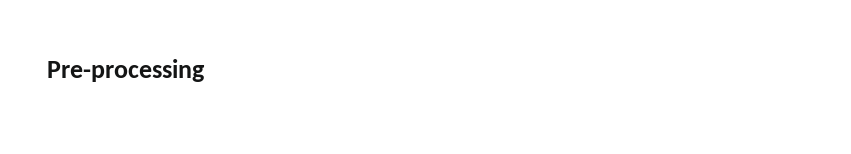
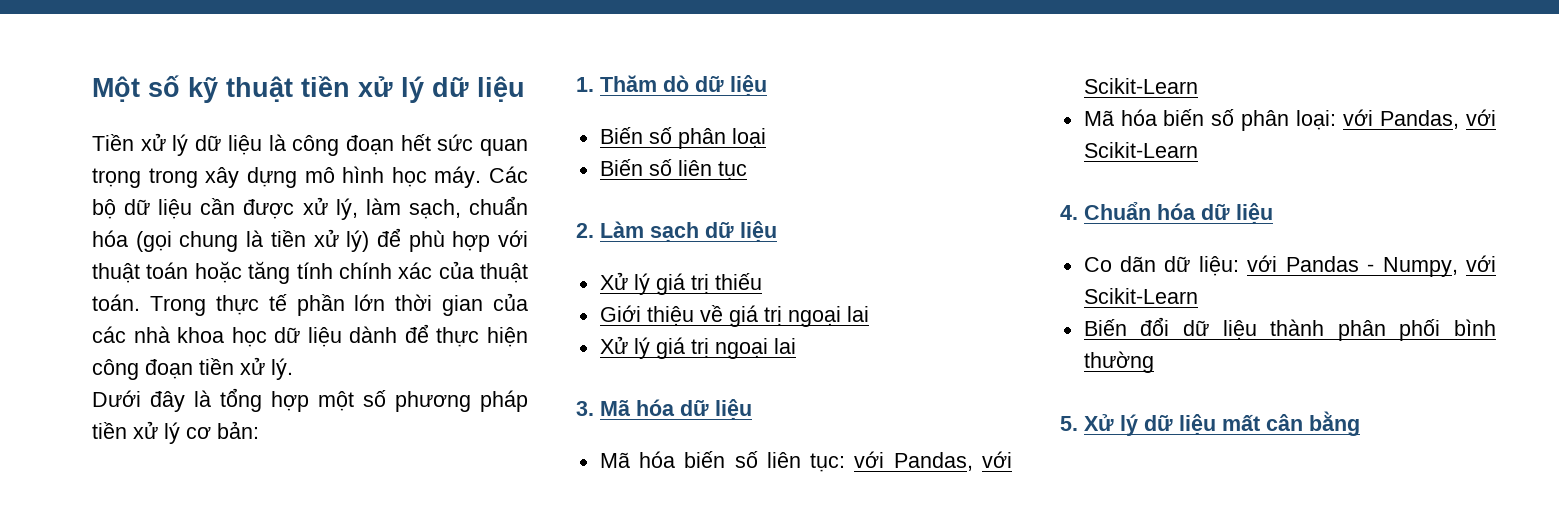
[47,59,205,82] Pre-processing -> [92,75,525,103] [92,133,528,156] [92,166,528,188] [92,196,528,220] [92,228,528,252] [92,261,528,284] [92,293,528,316] [92,324,528,347] [92,357,293,380] [92,388,528,412] [92,421,259,444] [576,75,767,96] [599,127,766,149] [599,159,747,180] [576,221,777,242] [599,272,762,295] [599,305,869,327] [599,336,796,359] [576,399,752,420] [599,451,1012,472] [1083,78,1198,94] [1083,109,1496,131] [1083,142,1198,158] [1060,202,1273,224] [1083,255,1496,277] [1083,288,1198,304] [1083,317,1496,341] [1083,351,1154,373] [1060,411,1360,436] Một số kỹ thuật tiền xử lý dữ liệu // Tiền xử lý dữ liệu là công đoạn hết sức quan trọng trong xây dựng mô hình học máy. Các bộ dữ liệu cần được xử lý, làm sạch, chuẩn hóa (gọi chung là tiền xử lý) để phù hợp với thuật toán hoặc tăng tính chính xác của thuật toán. Trong thực tế phần lớn thời gian của các nhà khoa học dữ liệu dành để thực hiện công đoạn tiền xử lý. // Dưới đây là tổng hợp một số phương pháp tiền xử lý cơ bản: // 1. Thăm dò dữ liệu // Biến số phân loại // Biến số liên tục // 2. Làm sạch dữ liệu // Xử lý giá trị thiếu // Giới thiệu về giá trị ngoại lai // Xử lý giá trị ngoại lai // 3. Mã hóa dữ liệu // Mã hóa biến số liên tục: với Pandas, với Scikit-Learn // Mã hóa biến số phân loại: với Pandas, với Scikit-Learn // 4. Chuẩn hóa dữ liệu // Co dãn dữ liệu: với Pandas - Numpy, với Scikit-Learn // Biến đổi dữ liệu thành phân phối bình thường // 5. Xử lý dữ liệu mất cân bằng

